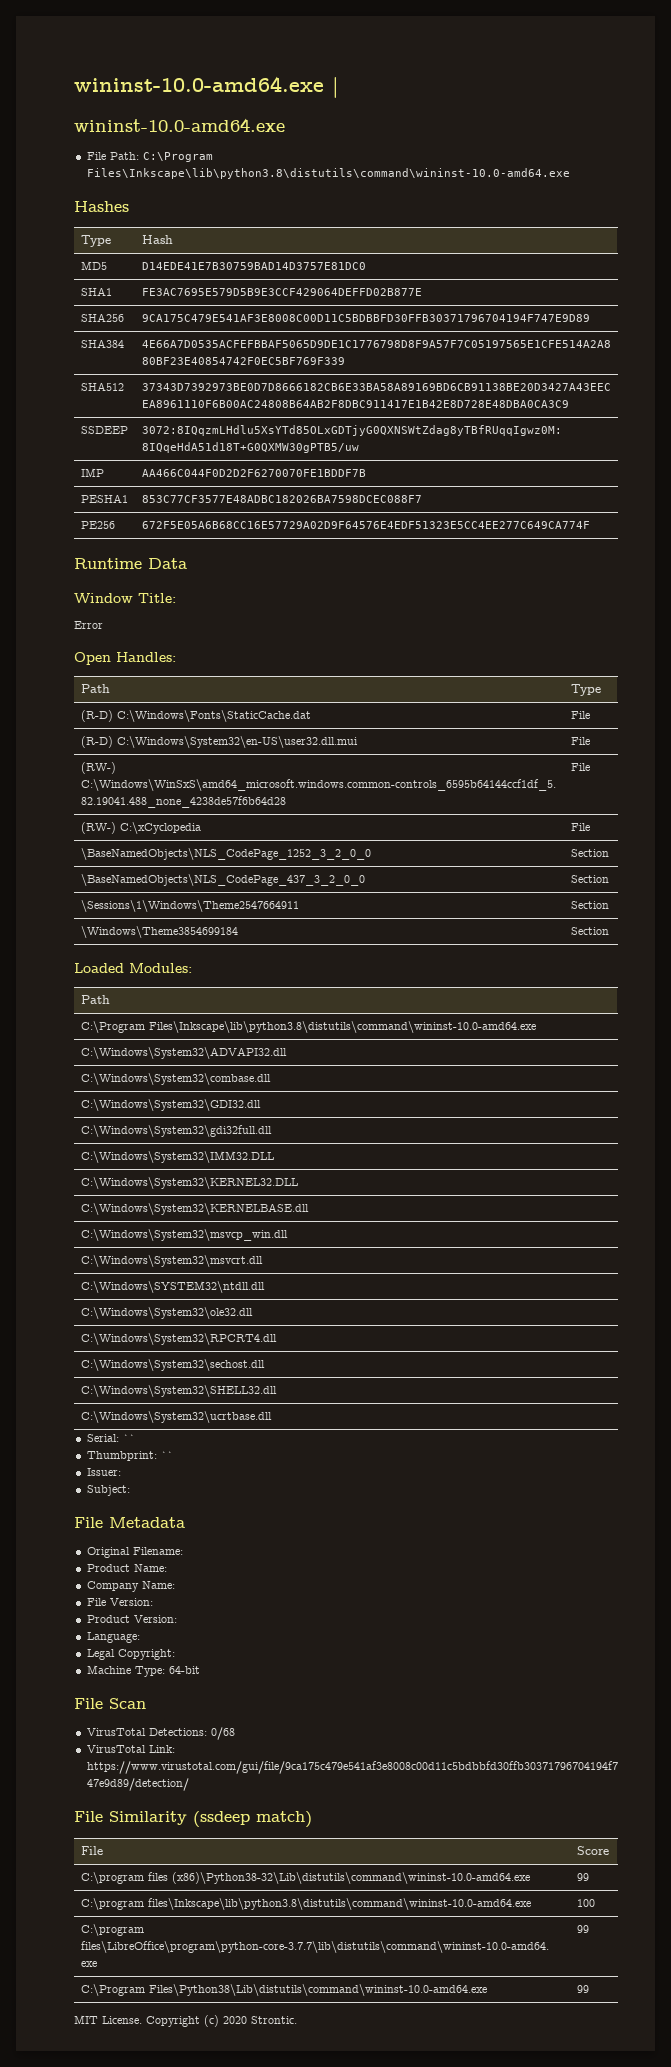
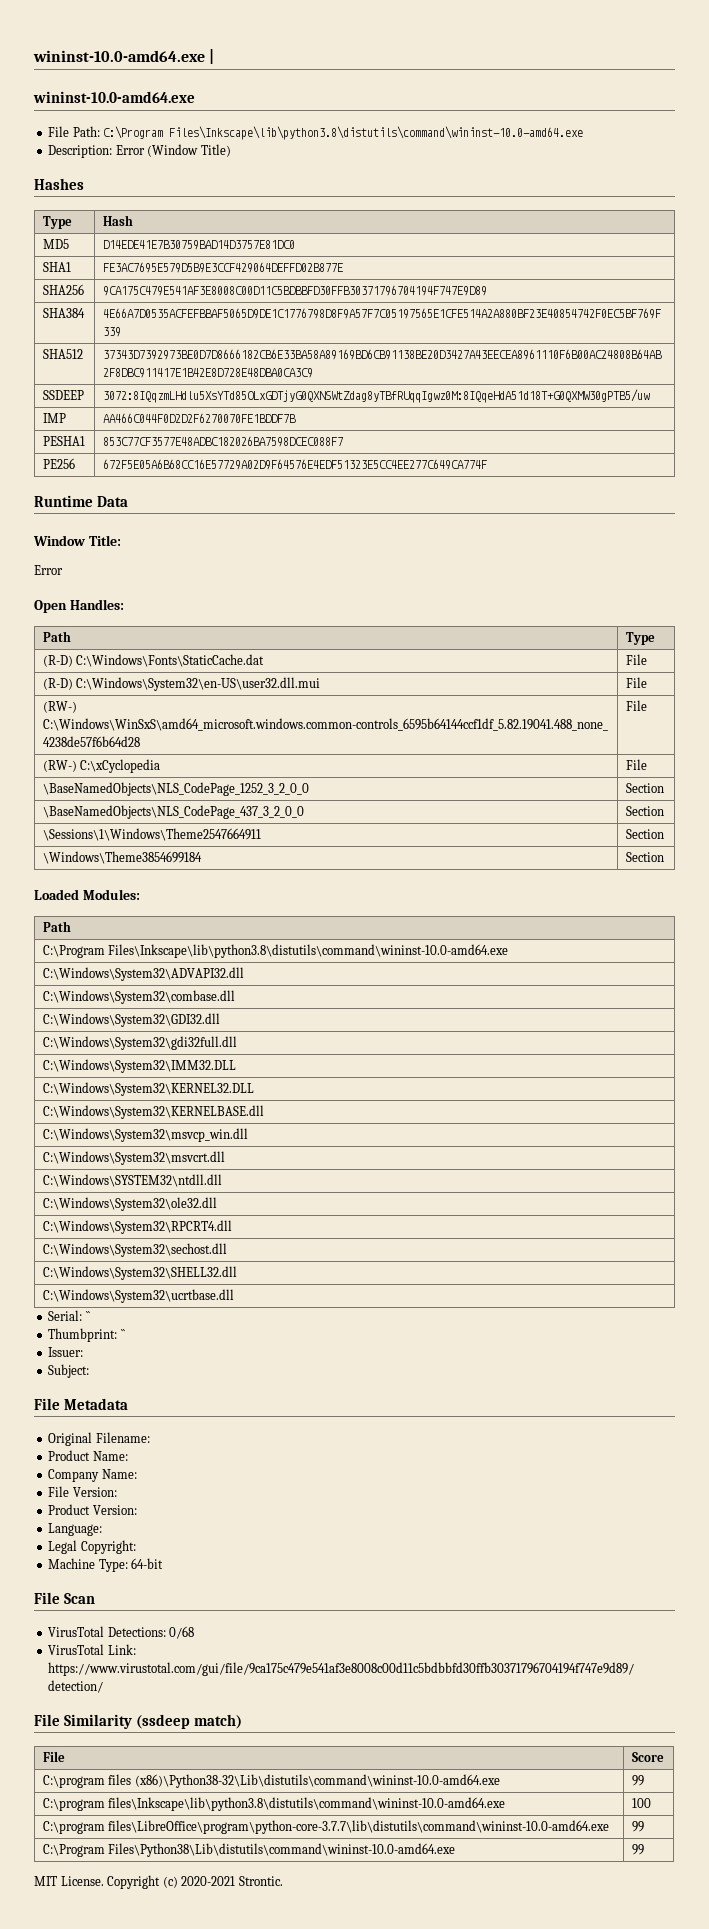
(570, 173) none -> [48,144,231,158] // Description: Error (Window Title)
[223,2016,247,2024] 2020 -> [181,1876,236,1886] 2020-2021

